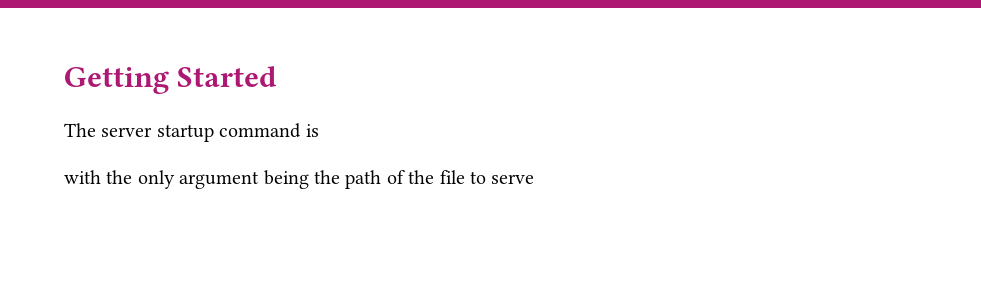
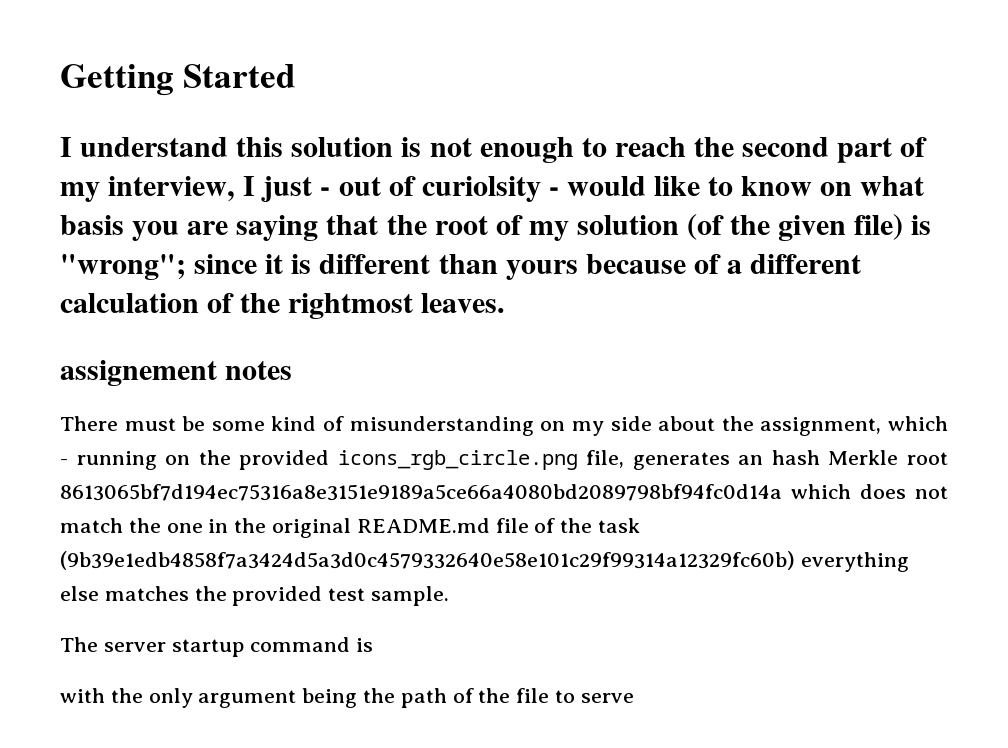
(278, 76) none -> [60,137,928,163] [60,176,925,202] [60,214,932,241] [60,254,862,280] [60,293,506,319] [60,360,293,386] [60,416,949,436] [60,450,948,470] [60,484,948,501] [60,518,641,538] [60,551,909,572] [60,586,450,606] // I understand this solution is not enough to reach the second part of my interview, I just - out of curiolsity - would like to know on what basis you are saying that the root of my solution (of the given file) is "wrong"; since it is different than yours because of a different calculation of the rightmost leaves. // assignement notes // There must be some kind of misunderstanding on my side about the assignment, which - running on the provided icons_rgb_circle.png file, generates an hash Merkle root 8613065bf7d194ec75316a8e3151e9189a5ce66a4080bd2089798bf94fc0d14a which does not match the one in the original README.md file of the task (9b39e1edb4858f7a3424d5a3d0c4579332640e58e101c29f99314a12329fc60b) everything else matches the provided test sample.

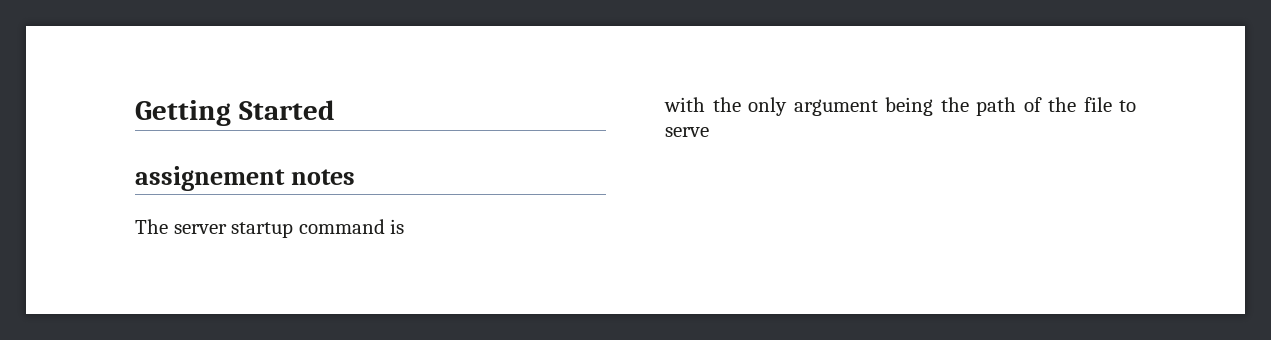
[60,137,928,163] [60,176,925,202] [60,214,932,241] [60,254,862,280] [60,293,506,319] [60,360,293,386] [60,416,949,436] [60,450,948,470] [60,484,948,501] [60,518,641,538] [60,551,909,572] [60,586,450,606] I understand this solution is not enough to reach the second part of my interview, I just - out of curiolsity - would like to know on what basis you are saying that the root of my solution (of the given file) is "wrong"; since it is different than yours because of a different calculation of the rightmost leaves. // assignement notes // There must be some kind of misunderstanding on my side about the assignment, which - running on the provided icons_rgb_circle.png file, generates an hash Merkle root 8613065bf7d194ec75316a8e3151e9189a5ce66a4080bd2089798bf94fc0d14a which does not match the one in the original README.md file of the task (9b39e1edb4858f7a3424d5a3d0c4579332640e58e101c29f99314a12329fc60b) everything else matches the provided test sample. -> [135,166,355,191] assignement notes

